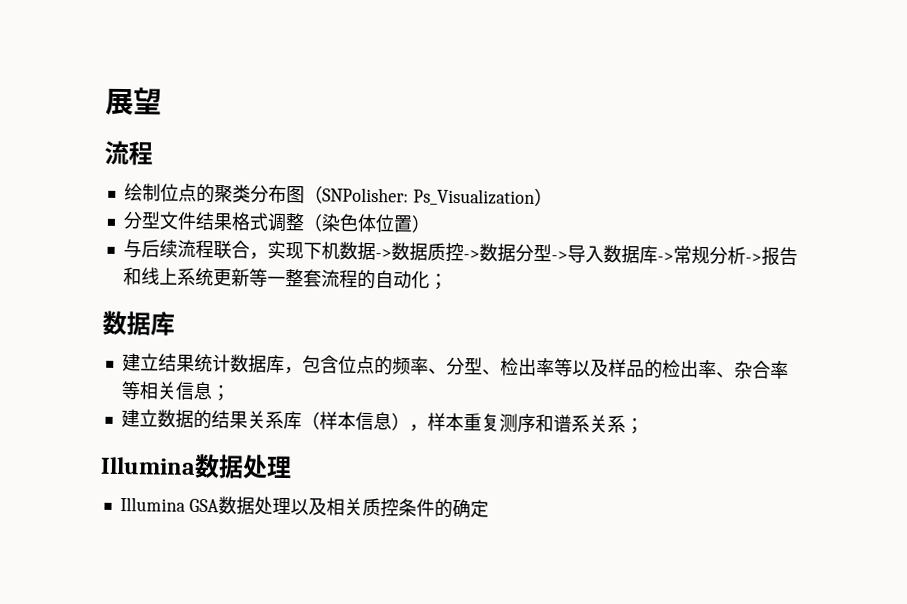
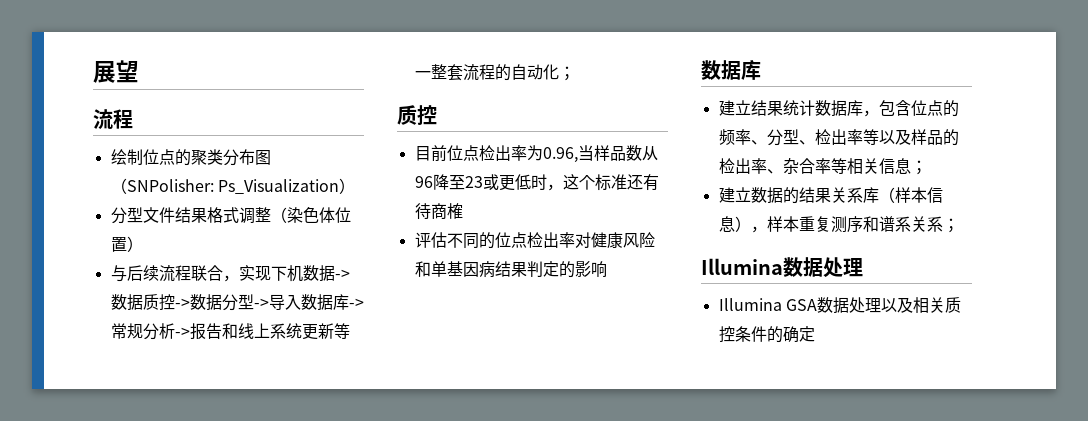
(448, 281) none -> [397,105,437,125] [414,145,658,163] [414,174,659,191] [414,203,463,220] [414,232,655,249] [414,261,607,278] // 质控 // 目前位点检出率为0.96,当样品数从96降至23或更低时，这个标准还有待商榷 // 评估不同的位点检出率对健康风险和单基因病结果判定的影响

